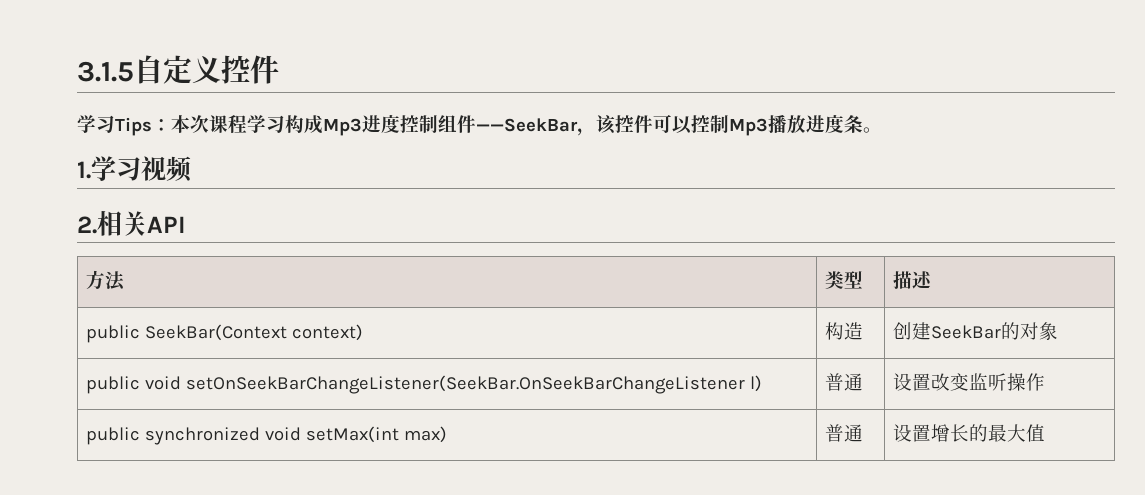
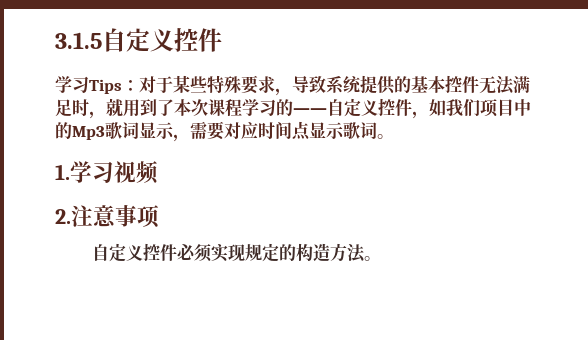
[171,114,863,136] 本次课程学习构成Mp3进度控制组件——SeekBar，该控件可以控制Mp3播放进度条 -> [139,75,530,96] [55,98,531,119] [55,121,377,142] 对于某些特殊要求，导致系统提供的基本控件无法满足时，就用到了本次课程学习的——自定义控件，如我们项目中的Mp3歌词显示，需要对应时间点显示歌词
[97,210,186,236] [86,270,126,291] [825,271,864,289] [893,271,933,289] [86,324,364,343] [825,322,864,340] [893,322,1059,340] [86,375,763,394] [825,373,864,391] [893,373,1046,391] [86,426,448,445] [825,424,864,442] [893,424,1046,442] 相关API // 方法 | 类型 | 描述 // public SeekBar(Context context) | 构造 | 创建SeekBar的对象 // public void setOnSeekBarChangeListener(SeekBar.OnSeekBarChangeListener l) | 普通 | 设置改变监听操作 // public synchronized void setMax(int max) | 普通 | 设置增长的最大值 -> [71,205,160,228] [91,243,381,263] 注意事项 // 自定义控件必须实现规定的构造方法。

